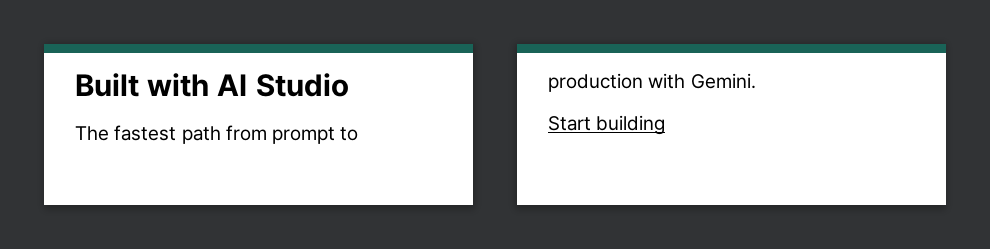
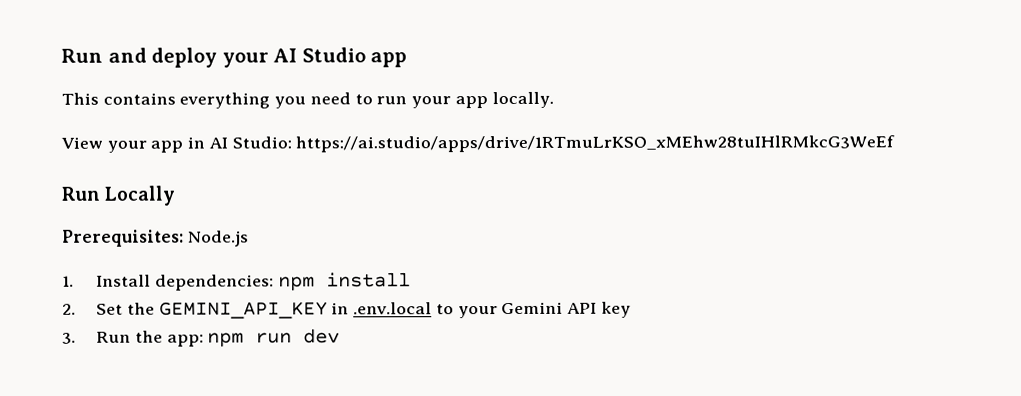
[75,73,349,97] [75,125,359,144] [548,73,756,92] [548,115,666,135] Built with AI Studio // The fastest path from prompt to production with Gemini. // Start building -> [61,47,408,68] [61,91,554,109] [61,135,896,153] [61,185,177,206] [62,229,249,247] [62,272,411,291] [62,301,631,319] [62,328,341,347] Run and deploy your AI Studio app // This contains everything you need to run your app locally. // View your app in AI Studio: https://ai.studio/apps/drive/1RTmuLrKSO_xMEhw28tuIHlRMkcG3WeEf // Run Locally // Prerequisites: Node.js // 1. Install dependencies: npm install // 2. Set the GEMINI_API_KEY in .env.local to your Gemini API key // 3. Run the app: npm run dev

